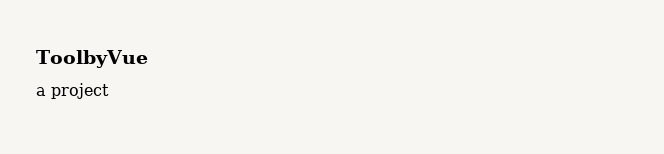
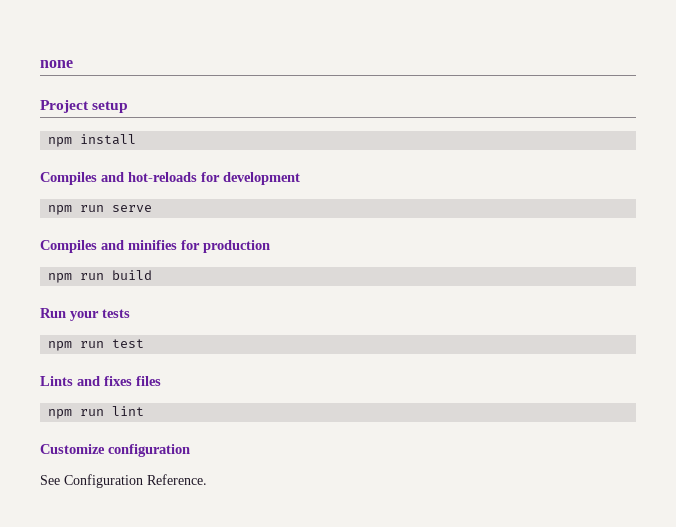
[36,50,148,68] [36,83,109,99] ToolbyVue // a project -> [40,60,73,68] [40,100,129,113] [48,134,137,147] [40,172,300,185] [48,205,153,215] [40,240,270,253] [48,270,153,283] [40,308,130,321] [48,339,145,351] [40,376,161,386] [48,406,145,419] [40,444,190,457] [40,474,207,488] none // Project setup // npm install // Compiles and hot-reloads for development // npm run serve // Compiles and minifies for production // npm run build // Run your tests // npm run test // Lints and fixes files // npm run lint // Customize configuration // See Configuration Reference.

